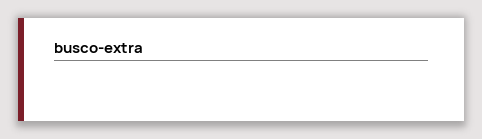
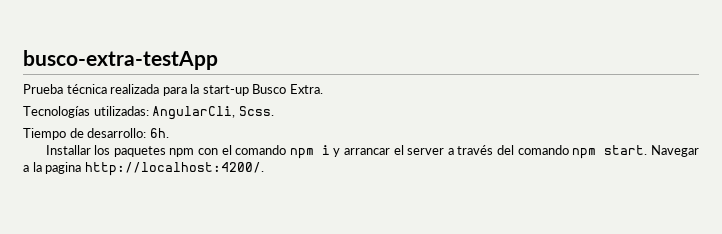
[54,43,143,53] busco-extra -> [23,50,218,70] [23,84,323,96] [23,106,274,120] [23,128,169,140] [45,145,700,159] [23,162,264,176] busco-extra-testApp // Prueba técnica realizada para la start-up Busco Extra. // Tecnologías utilizadas: AngularCli, Scss. // Tiempo de desarrollo: 6h. // Installar los paquetes npm con el comando npm i y arrancar el server a través del comando npm start. Navegar a la pagina http://localhost:4200/.

